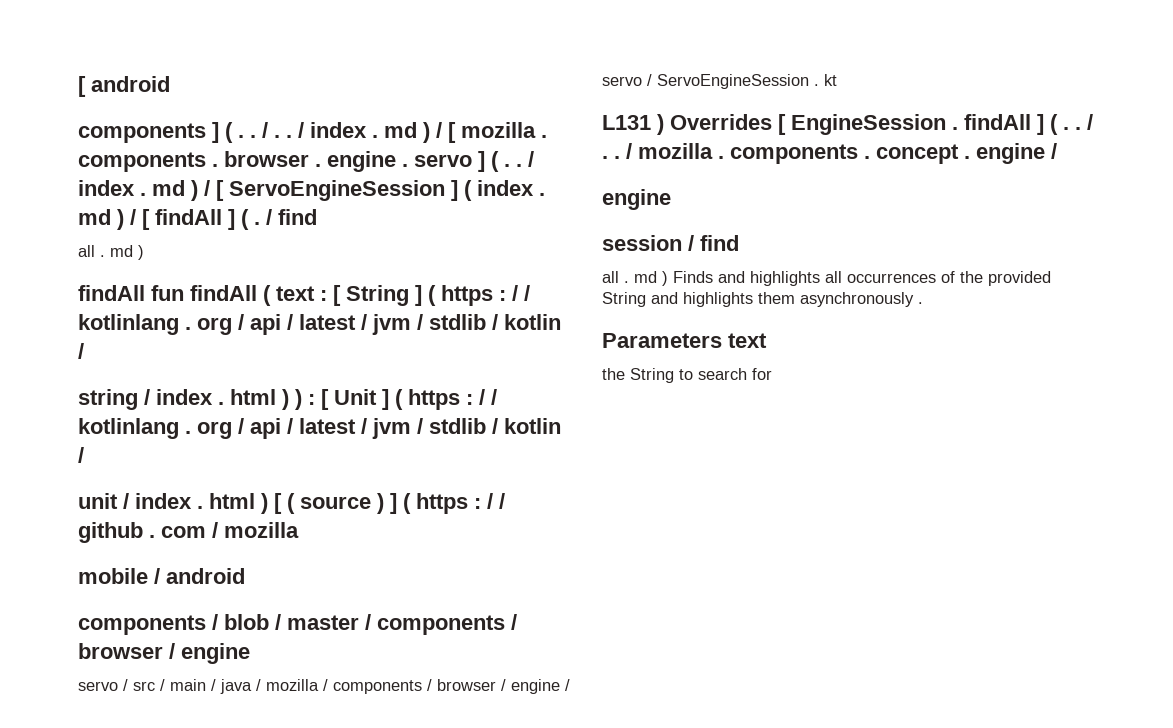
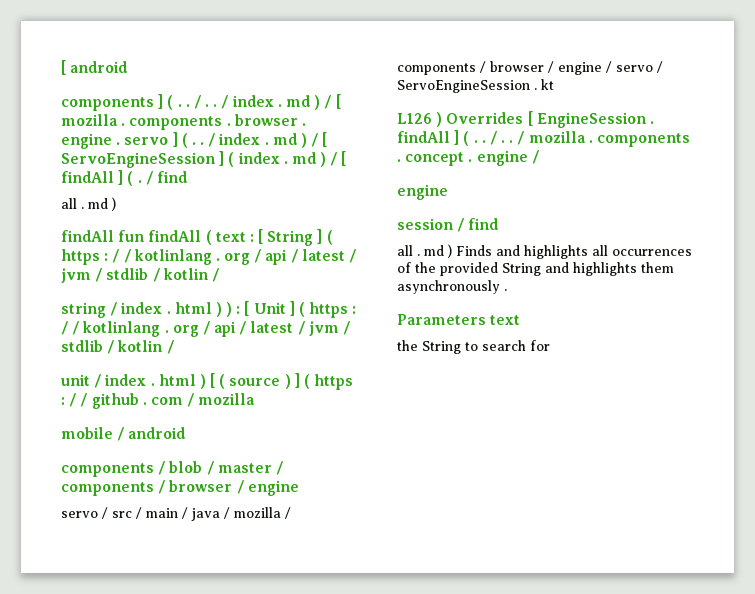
[602,115,651,130] L131 -> [397,113,432,124] L126

